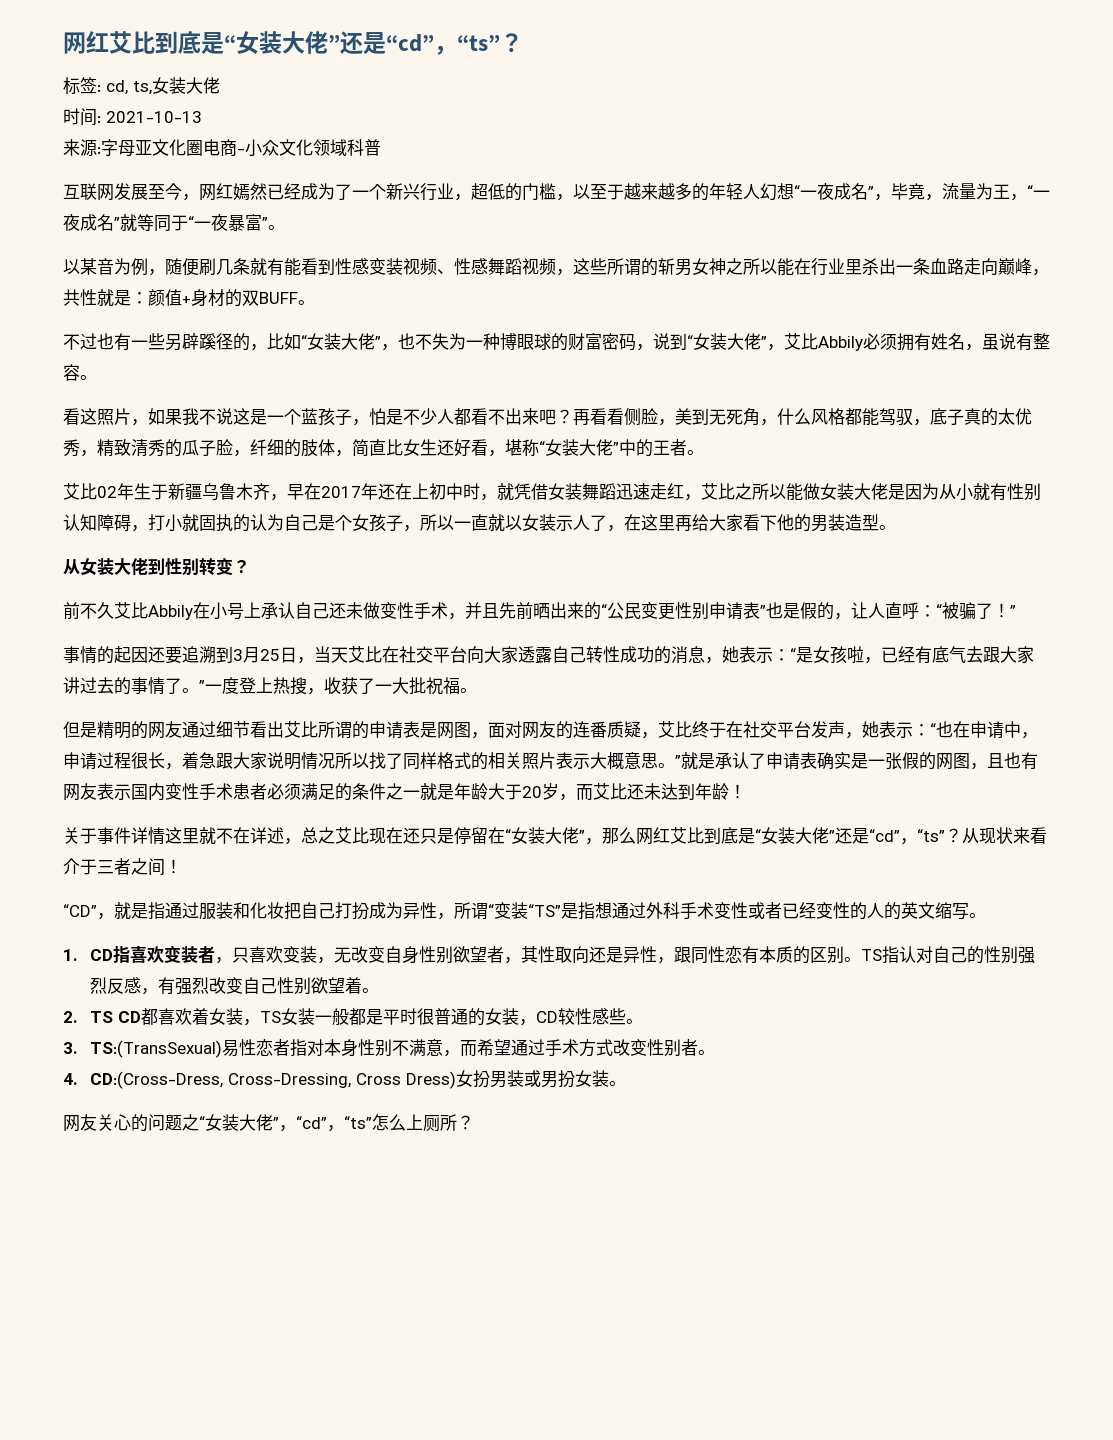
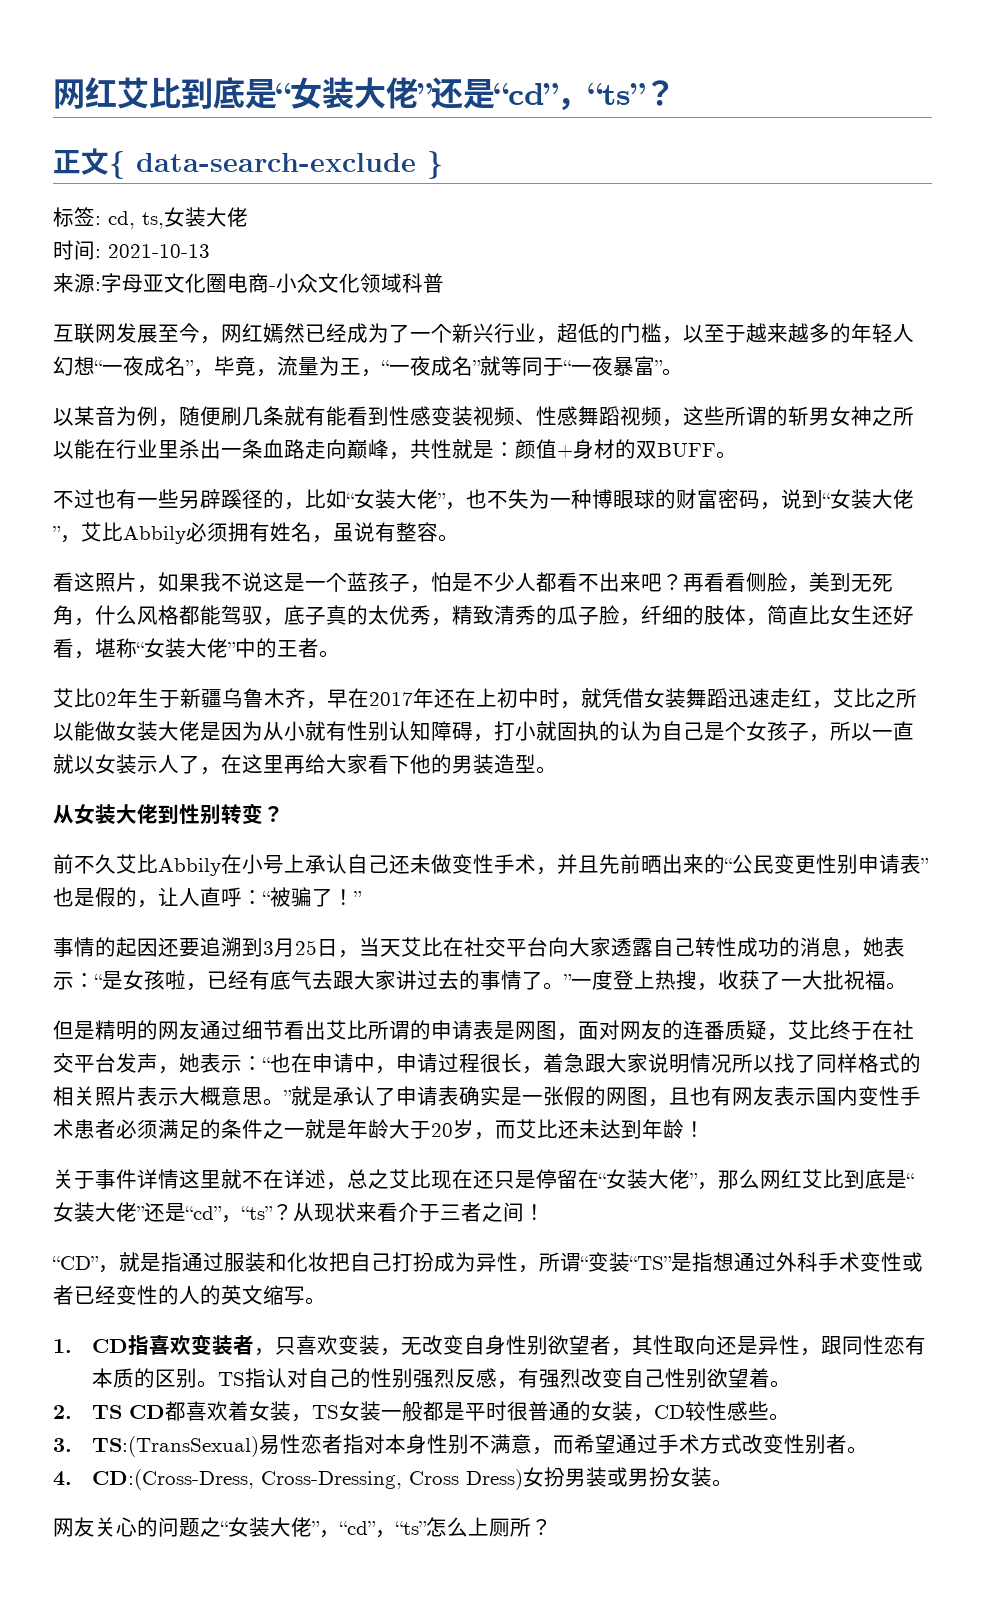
(523, 42) none -> [53,148,443,179] // 正文{ data-search-exclude }

